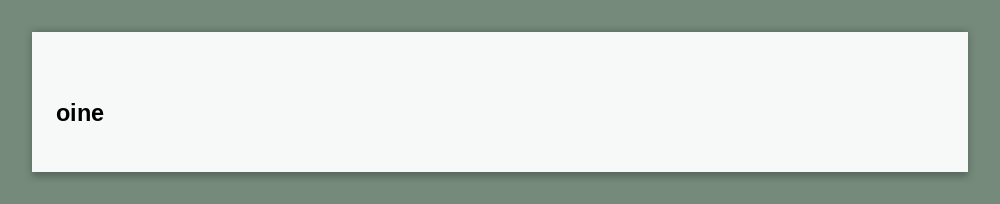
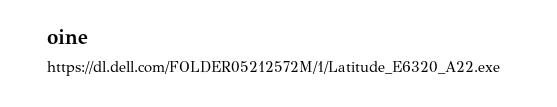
(104, 112) none -> [47,61,500,76] // https://dl.dell.com/FOLDER05212572M/1/Latitude_E6320_A22.exe

